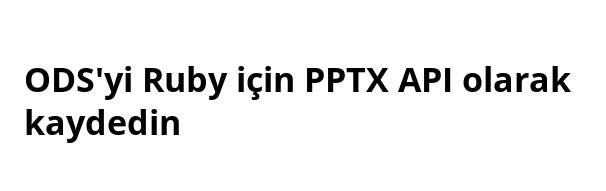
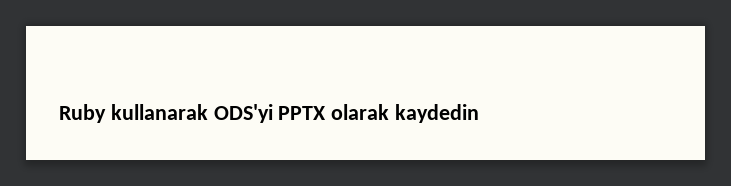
[24,66,454,100] ODS'yi Ruby için PPTX API -> [59,104,327,123] Ruby kullanarak ODS'yi PPTX

